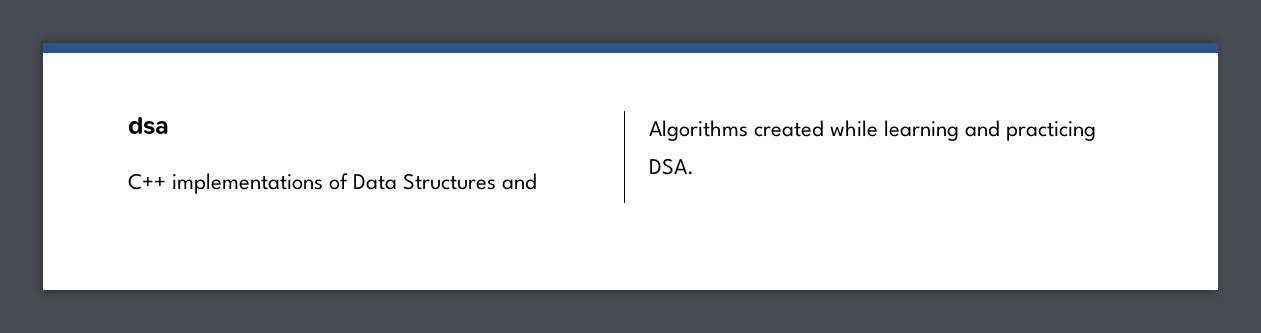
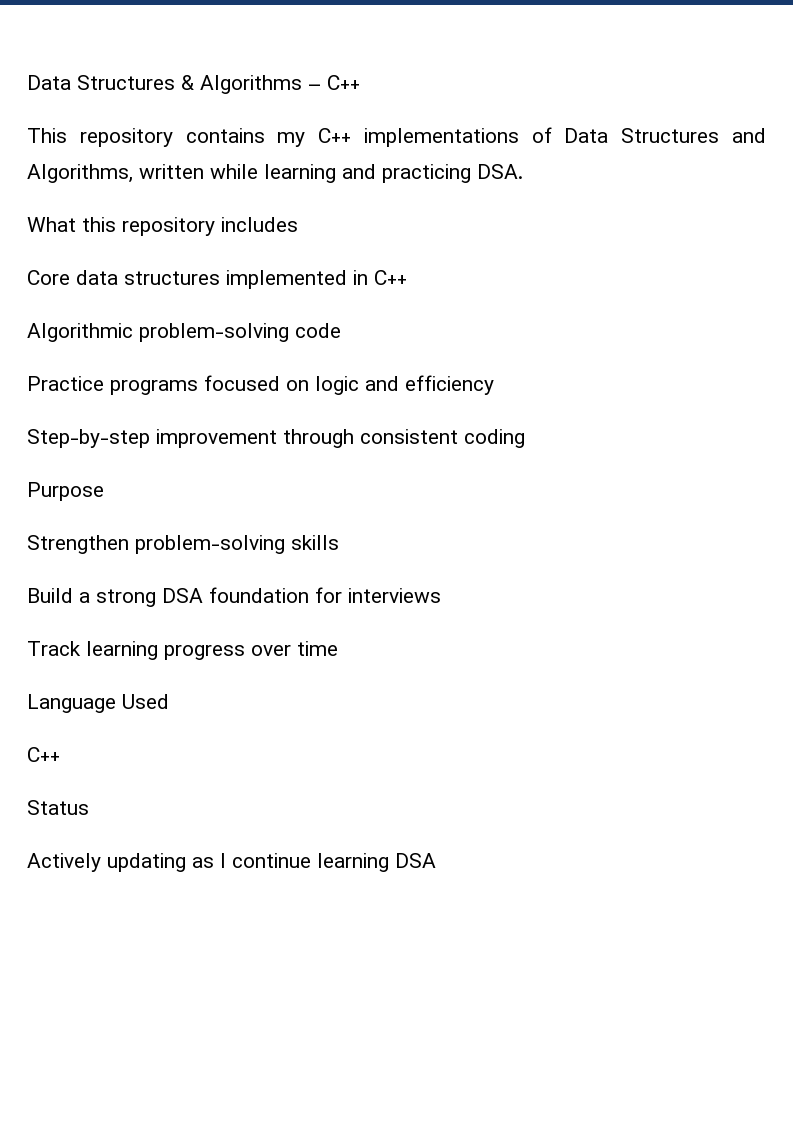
[128,117,169,135] dsa // -> [27,75,360,94] [27,128,306,147] Data Structures & Algorithms – C++ // This repository contains my
[649,120,825,141] Algorithms created -> [27,164,204,183] Algorithms, written
(694, 166) none -> [27,217,298,236] [27,270,407,289] [27,323,341,342] [27,375,494,395] [27,429,525,448] [27,482,104,501] [27,535,339,554] [27,587,441,607] [27,641,338,660] [27,694,169,713] [27,747,60,762] [27,800,89,815] [27,853,436,872] // What this repository includes // Core data structures implemented in C++ // Algorithmic problem-solving code // Practice programs focused on logic and efficiency // Step-by-step improvement through consistent coding // Purpose // Strengthen problem-solving skills // Build a strong DSA foundation for interviews // Track learning progress over time // Language Used // C++ // Status // Actively updating as I continue learning DSA

